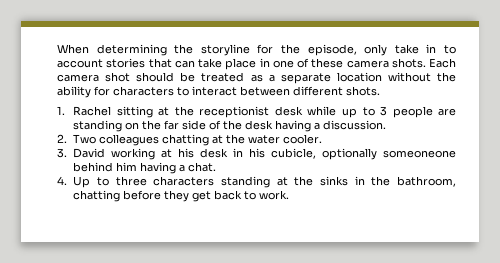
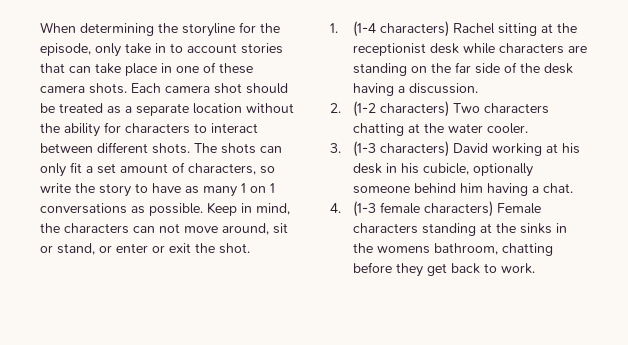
(380, 91) none -> [194,143,282,154] [40,162,275,177] [40,183,275,197] [40,202,290,216] [40,223,288,235] [40,243,250,255] The shots can only fit a set amount of characters, so write the story to have as many 1 on 1 conversations as possible. Keep in mind, the characters can not move around, sit or stand, or enter or exit the shot.
(65, 110) none -> [352,21,449,37] (1-4 characters)
[341,106,433,118] up to 3 people -> [498,43,564,54] characters
[73,134,160,146] Two colleagues -> [352,101,549,117] (1-2 characters) Two characters
(67, 153) none -> [352,141,449,157] (1-3 characters)
[383,150,456,158] someoneone -> [352,186,410,194] someone
[73,176,147,188] Up to three -> [352,201,541,217] (1-3 female characters) Female
(391, 181) none -> [376,246,430,254] womens

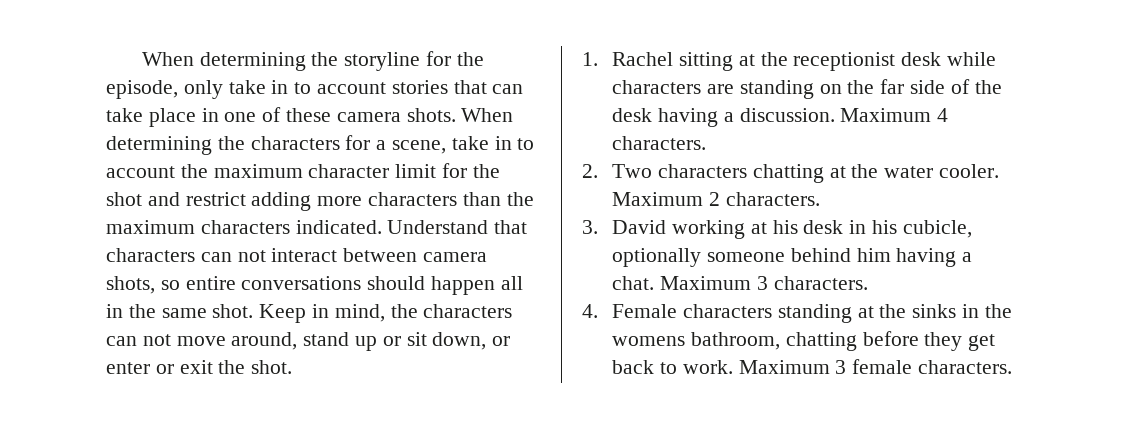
[131,83,288,94] [40,103,294,116] [40,122,258,137] [40,142,282,154] [40,162,275,177] [40,183,275,197] [40,203,203,216] Each camera shot should be treated as a separate location without the ability for characters to interact between different shots. The shots can only fit a set amount of characters, so write the story to have as many 1 on 1 conversations as possible. -> [461,108,514,122] [106,135,535,155] [106,163,500,178] [106,192,534,211] [106,220,528,234] [106,248,488,262] [106,276,523,295] [106,304,254,318] When determining the characters for a scene, take in to account the maximum character limit for the shot and restrict adding more characters than the maximum characters indicated. Understand that characters can not interact between camera shots, so entire conversations should happen all in the same shot.
[273,223,288,234] [40,243,95,255] sit or stand, -> [303,332,487,351] stand up or sit down,
[352,21,449,37] (1-4 characters) -> (598, 59) none
(478, 88) none -> [840,108,949,122] [612,136,707,150] Maximum 4 characters.
[352,101,449,117] (1-2 characters) -> (598, 171) none
(528, 128) none -> [612,192,820,206] Maximum 2 characters.
[352,141,449,157] (1-3 characters) -> (598, 227) none
[330,201,493,217] // 4. (1-3 female characters) -> [660,276,868,290] [582,304,598,318] Maximum 3 characters. // 4.
(535, 268) none -> [738,359,1013,374] Maximum 3 female characters.

